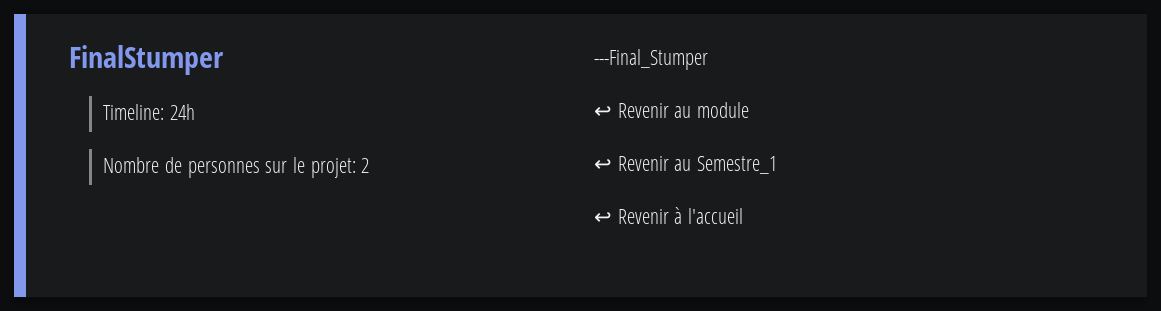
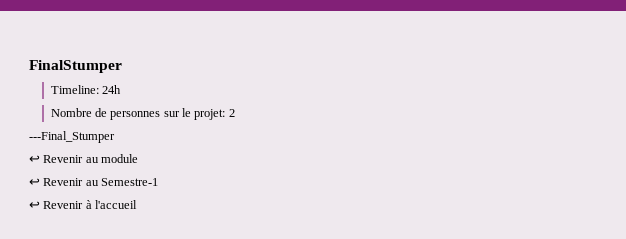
[697,156,778,174] Semestre_1 -> [101,178,159,186] Semestre-1

